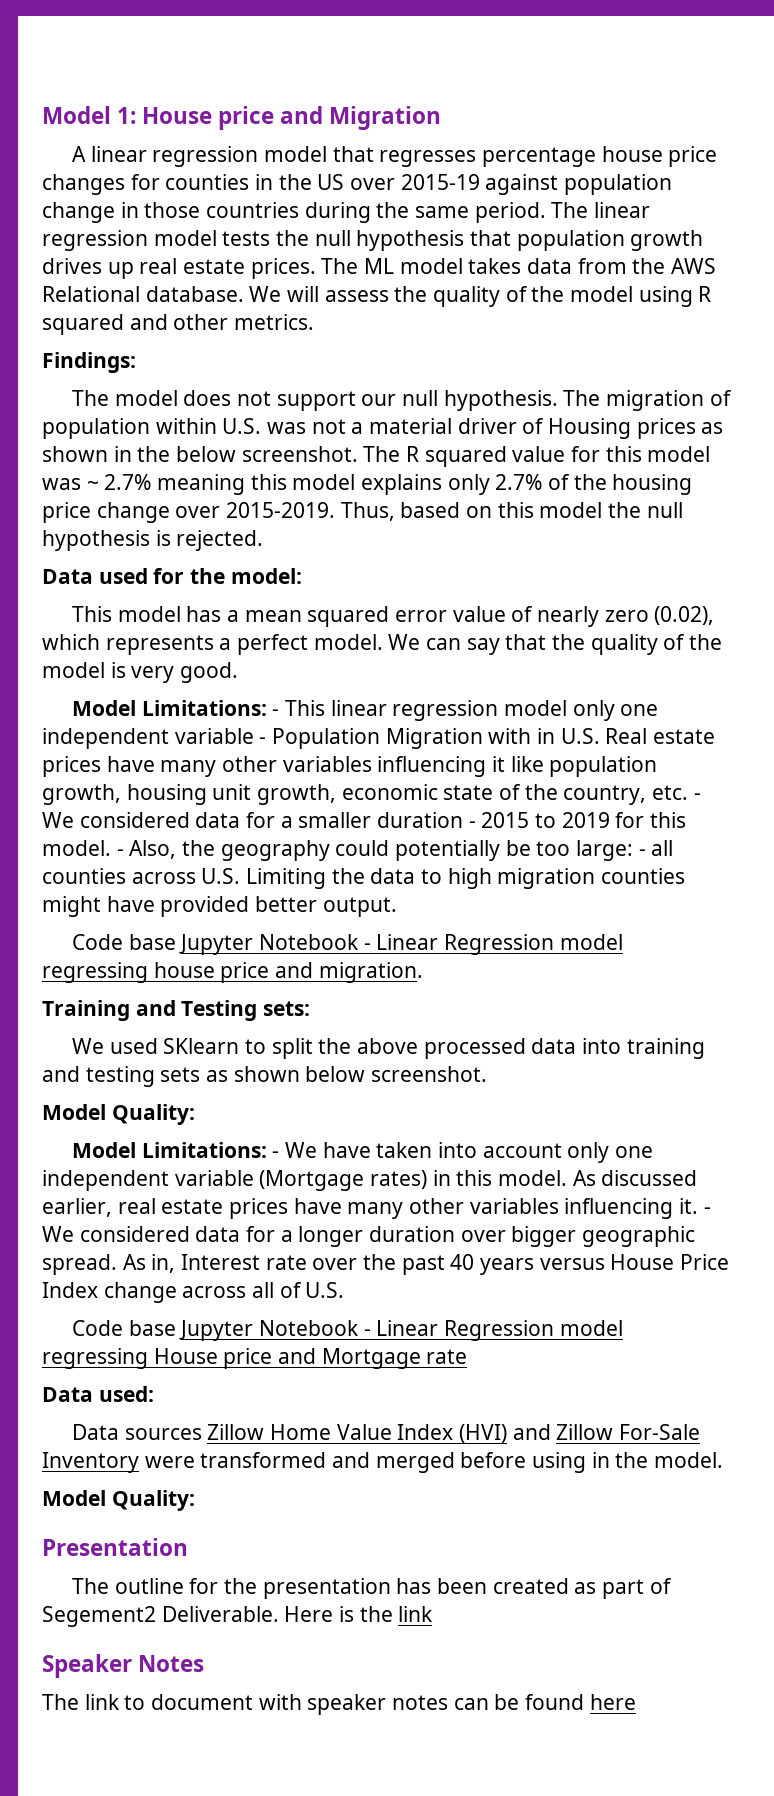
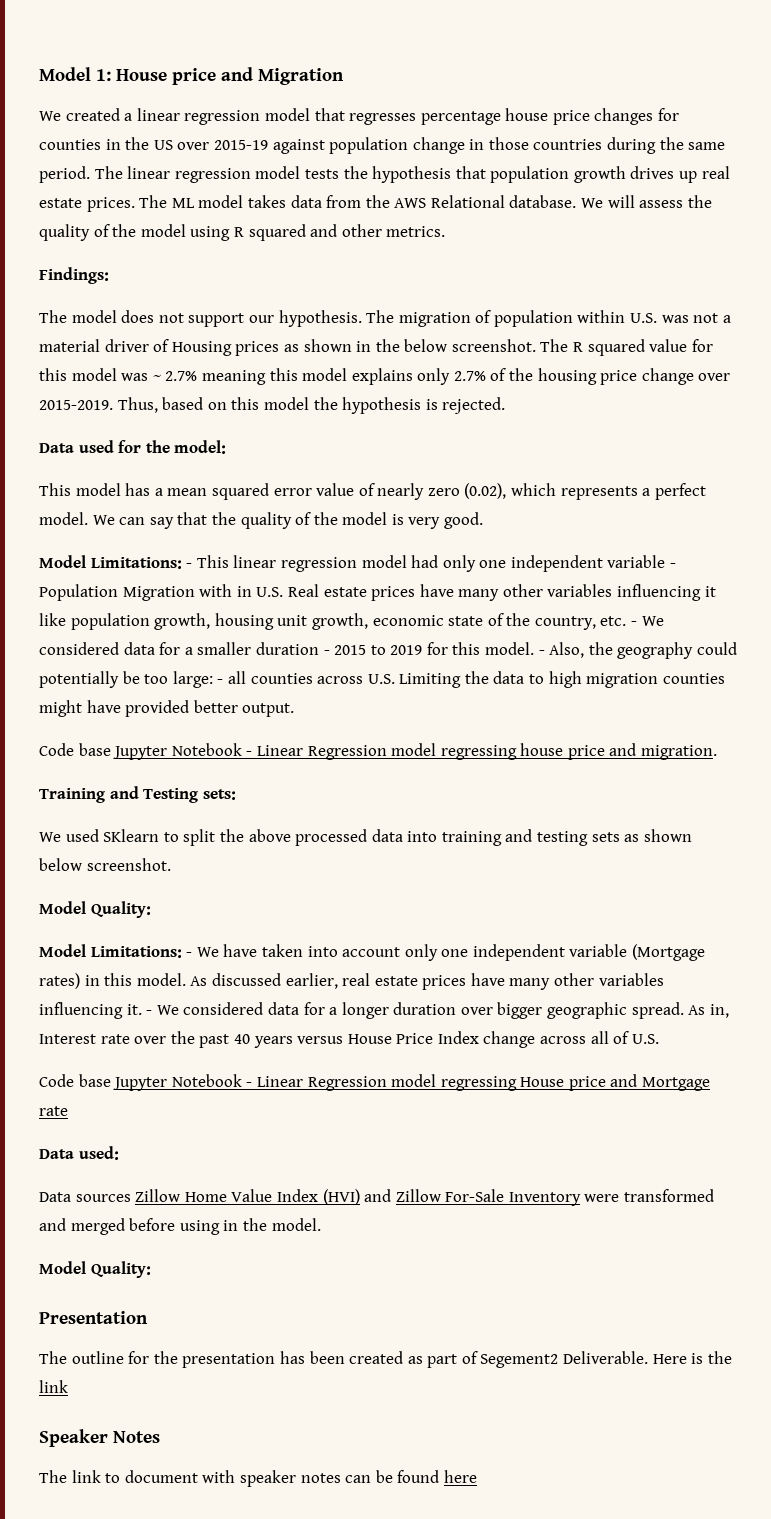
[72,146,87,162] A -> [39,108,133,121] We created a
[314,230,351,246] null -> (368, 172) none
[402,390,439,406] null -> (274, 319) none
[646,502,683,518] null -> (338, 403) none
(568, 708) none -> [411,555,439,568] had

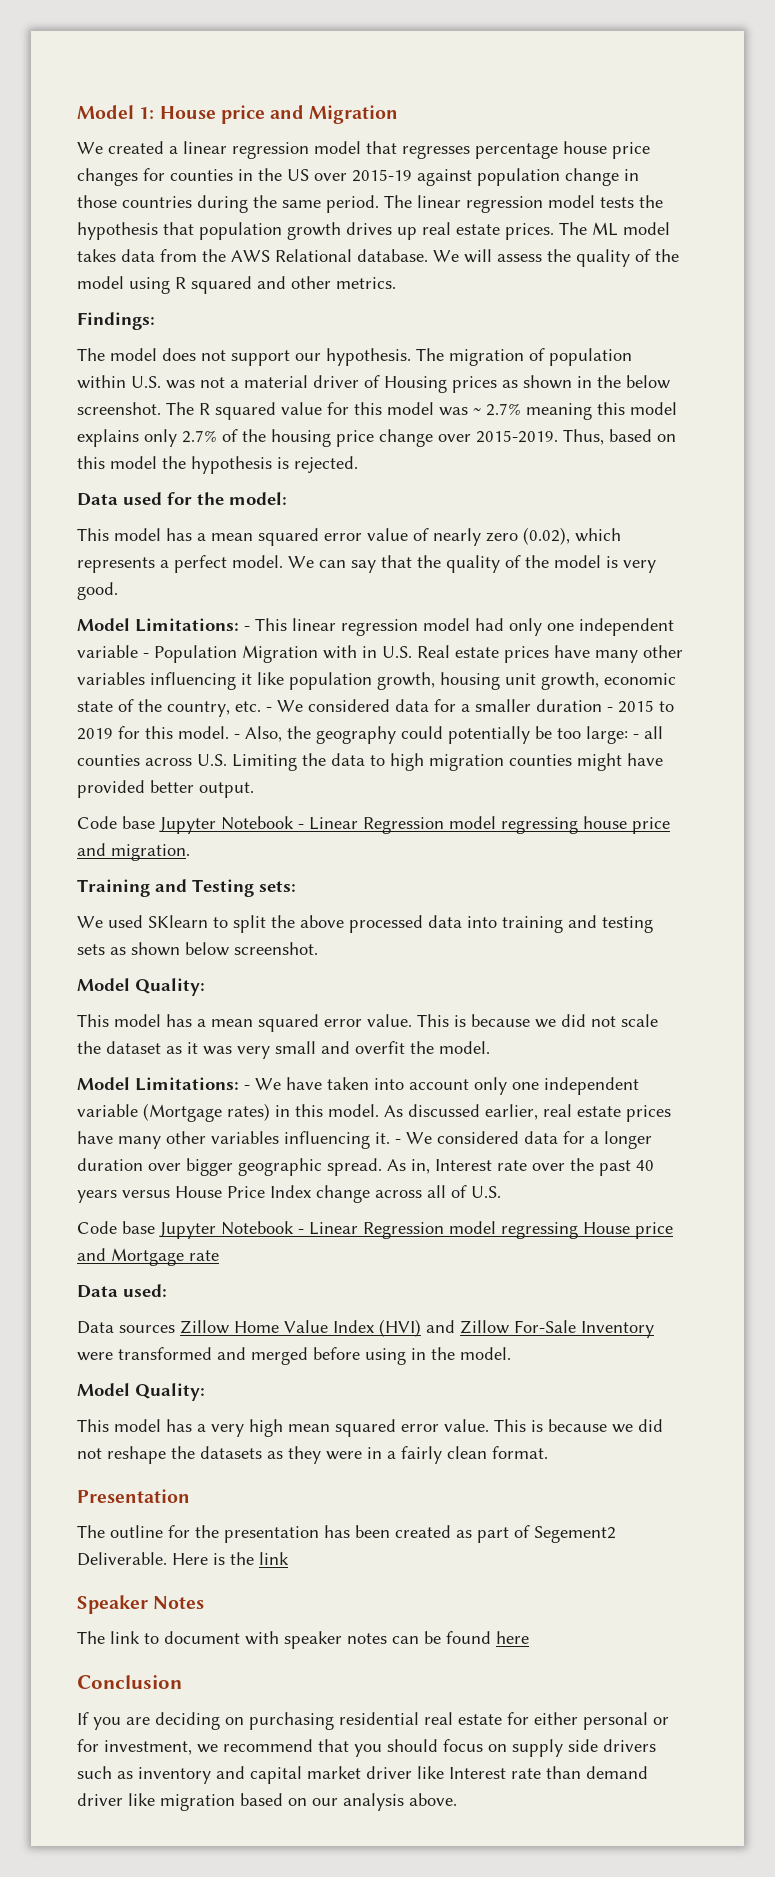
(151, 909) none -> [77,1014,658,1032] [77,1041,490,1059] // This model has a mean squared error value. This is because we did not scale the dataset as it was very small and overfit the model.
(151, 1269) none -> [77,1419,663,1437] [77,1446,548,1464] // This model has a very high mean squared error value. This is because we did not reshape the datasets as they were in a fairly clean format.
(477, 1476) none -> [77,1675,182,1689] [77,1712,669,1730] [77,1739,656,1757] [77,1766,648,1784] [77,1793,457,1811] // Conclusion // If you are deciding on purchasing residential real estate for either personal or for investment, we recommend that you should focus on supply side drivers such as inventory and capital market driver like Interest rate than demand driver like migration based on our analysis above.

